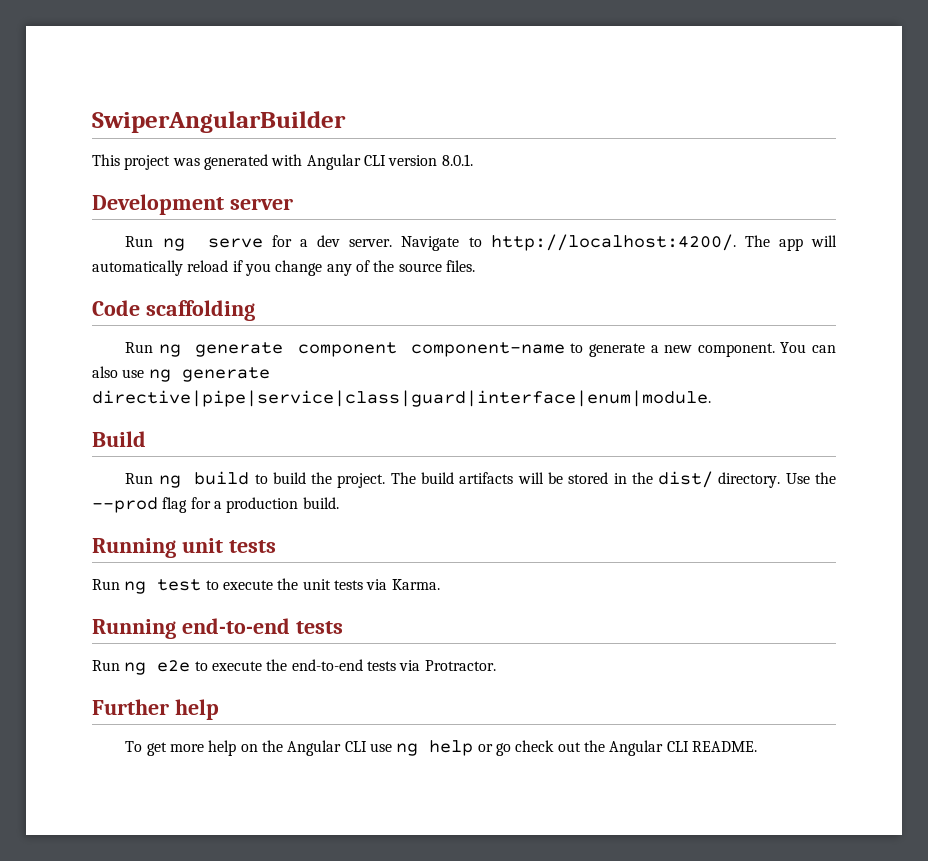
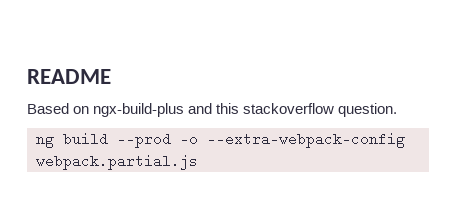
[92,111,346,133] [92,154,473,170] [92,194,293,215] [125,234,837,251] [92,260,475,276] [92,300,255,321] [125,342,836,357] [92,366,270,382] [92,390,711,407] [92,431,146,447] [125,471,837,488] [92,497,339,513] [92,538,276,558] [92,578,440,594] [92,618,343,639] [92,659,496,675] [92,699,219,720] [125,740,757,756] SwiperAngularBuilder // This project was generated with Angular CLI version 8.0.1. // Development server // Run ng serve for a dev server. Navigate to http://localhost:4200/. The app will automatically reload if you change any of the source files. // Code scaffolding // Run ng generate component component-name to generate a new component. You can also use ng generate directive|pipe|service|class|guard|interface|enum|module. // Build // Run ng build to build the project. The build artifacts will be stored in the dist/ directory. Use the --prod flag for a production build. // Running unit tests // Run ng test to execute the unit tests via Karma. // Running end-to-end tests // Run ng e2e to execute the end-to-end tests via Protractor. // Further help // To get more help on the Angular CLI use ng help or go check out the Angular CLI README. -> [27,69,111,84] [27,103,398,117] [36,132,405,148] [36,154,198,170] README // Based on ngx-build-plus and this stackoverflow question. // ng build --prod -o --extra-webpack-config webpack.partial.js

